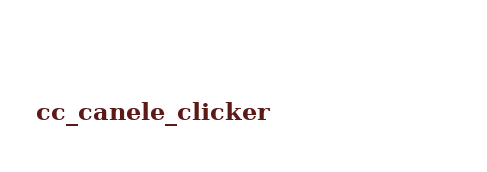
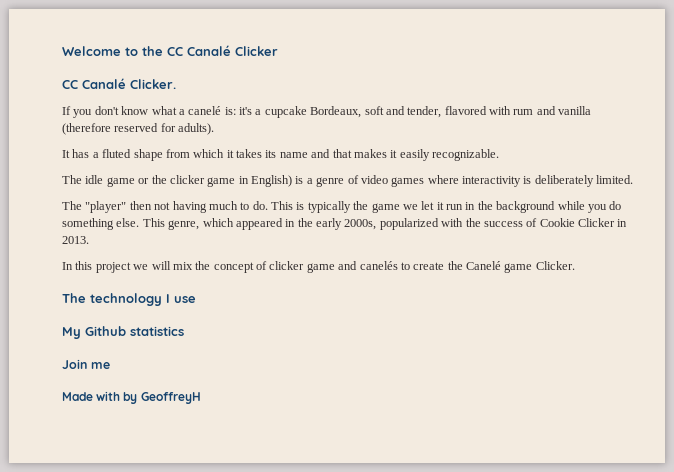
[36,102,270,126] cc_canele_clicker -> [62,45,278,56] [62,78,176,89] [62,106,592,118] [62,123,215,135] [62,149,499,161] [62,175,634,187] [62,201,622,213] [62,218,628,230] [62,236,89,244] [62,261,575,273] [62,293,196,306] [62,326,184,339] [62,359,110,369] [62,391,201,404] Welcome to the CC Canalé Clicker // CC Canalé Clicker. // If you don't know what a canelé is: it's a cupcake Bordeaux, soft and tender, flavored with rum and vanilla (therefore reserved for adults). // It has a fluted shape from which it takes its name and that makes it easily recognizable. // The idle game or the clicker game in English) is a genre of video games where interactivity is deliberately limited. // The "player" then not having much to do. This is typically the game we let it run in the background while you do something else. This genre, which appeared in the early 2000s, popularized with the success of Cookie Clicker in 2013. // In this project we will mix the concept of clicker game and canelés to create the Canelé game Clicker. // The technology I use // My Github statistics // Join me // Made with by GeoffreyH

